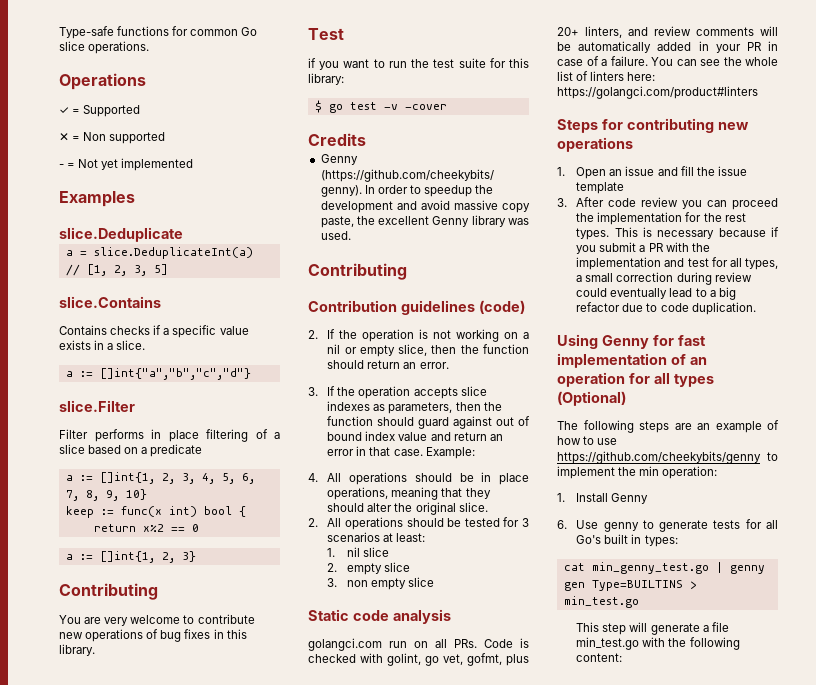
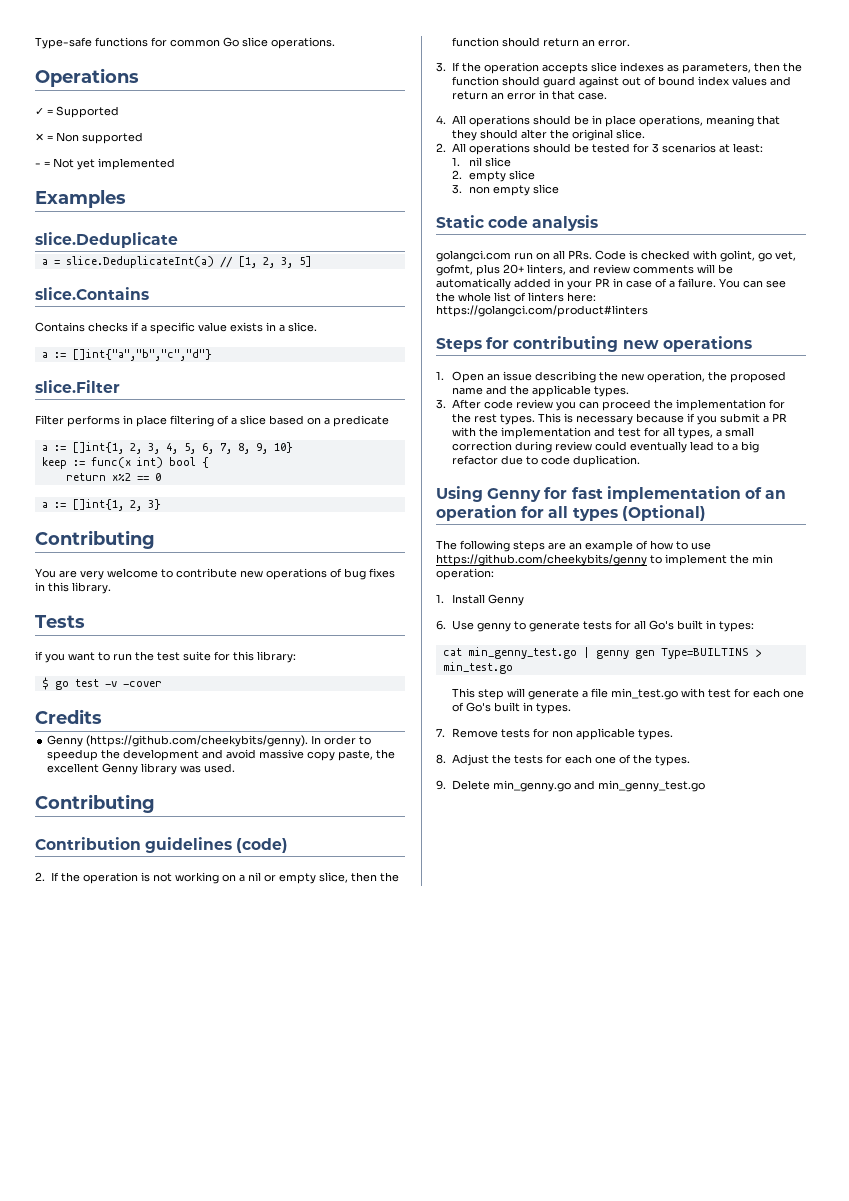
[308,28,344,40] Test -> [35,615,85,628] Tests
[398,432,428,441] value -> [732,76,768,86] values
[425,447,475,459] Example: -> (608, 96) none
[657,166,747,176] [576,182,625,194] and fill the issue template -> [535,371,787,383] [452,385,630,397] describing the new operation, the proposed name and the applicable types.
[668,637,740,650] [576,653,623,662] the following content: -> [708,688,805,698] [452,702,572,714] [436,728,674,740] [436,754,691,766] [436,780,706,792] test for each one of Go's built in types. // 7. Remove tests for non applicable types. // 8. Adjust the tests for each one of the types. // 9. Delete min_genny.go and min_genny_test.go

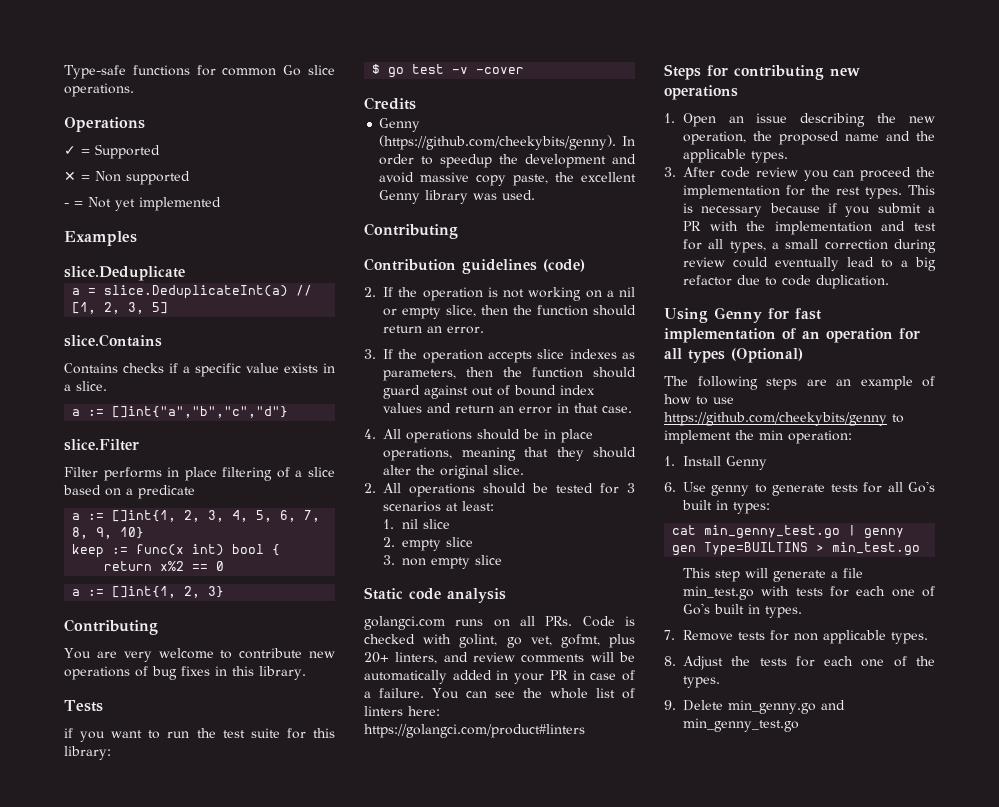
[514,252,533,260] run -> [455,619,484,626] runs
[708,689,732,698] test -> [795,588,823,596] tests

